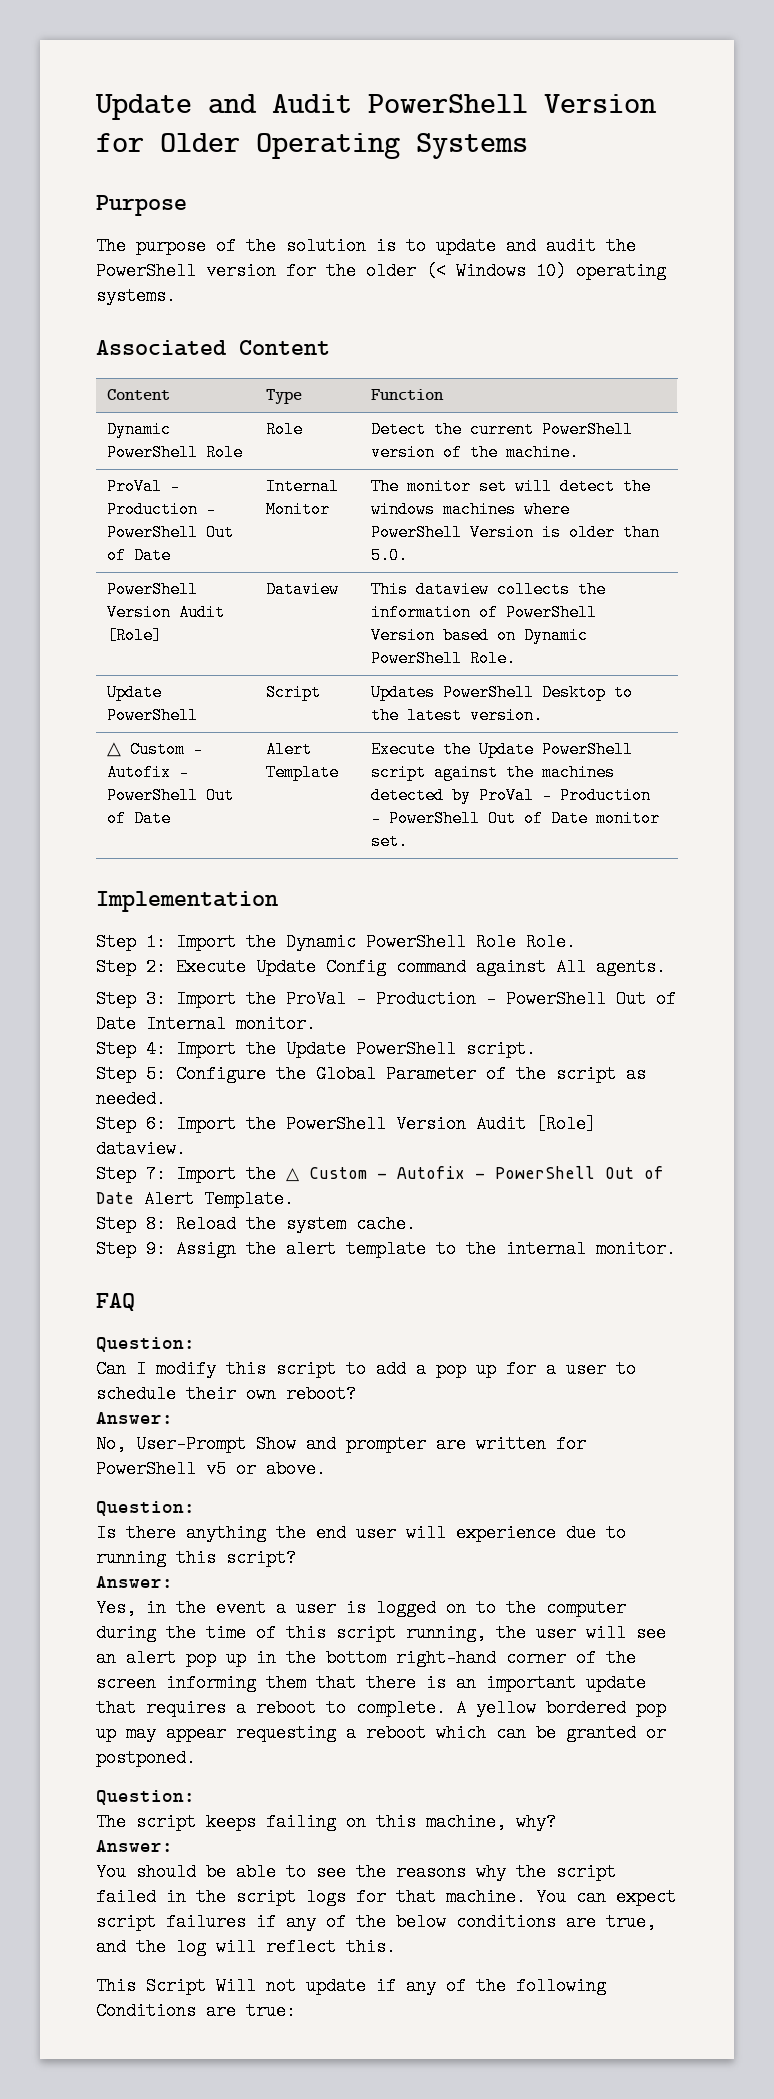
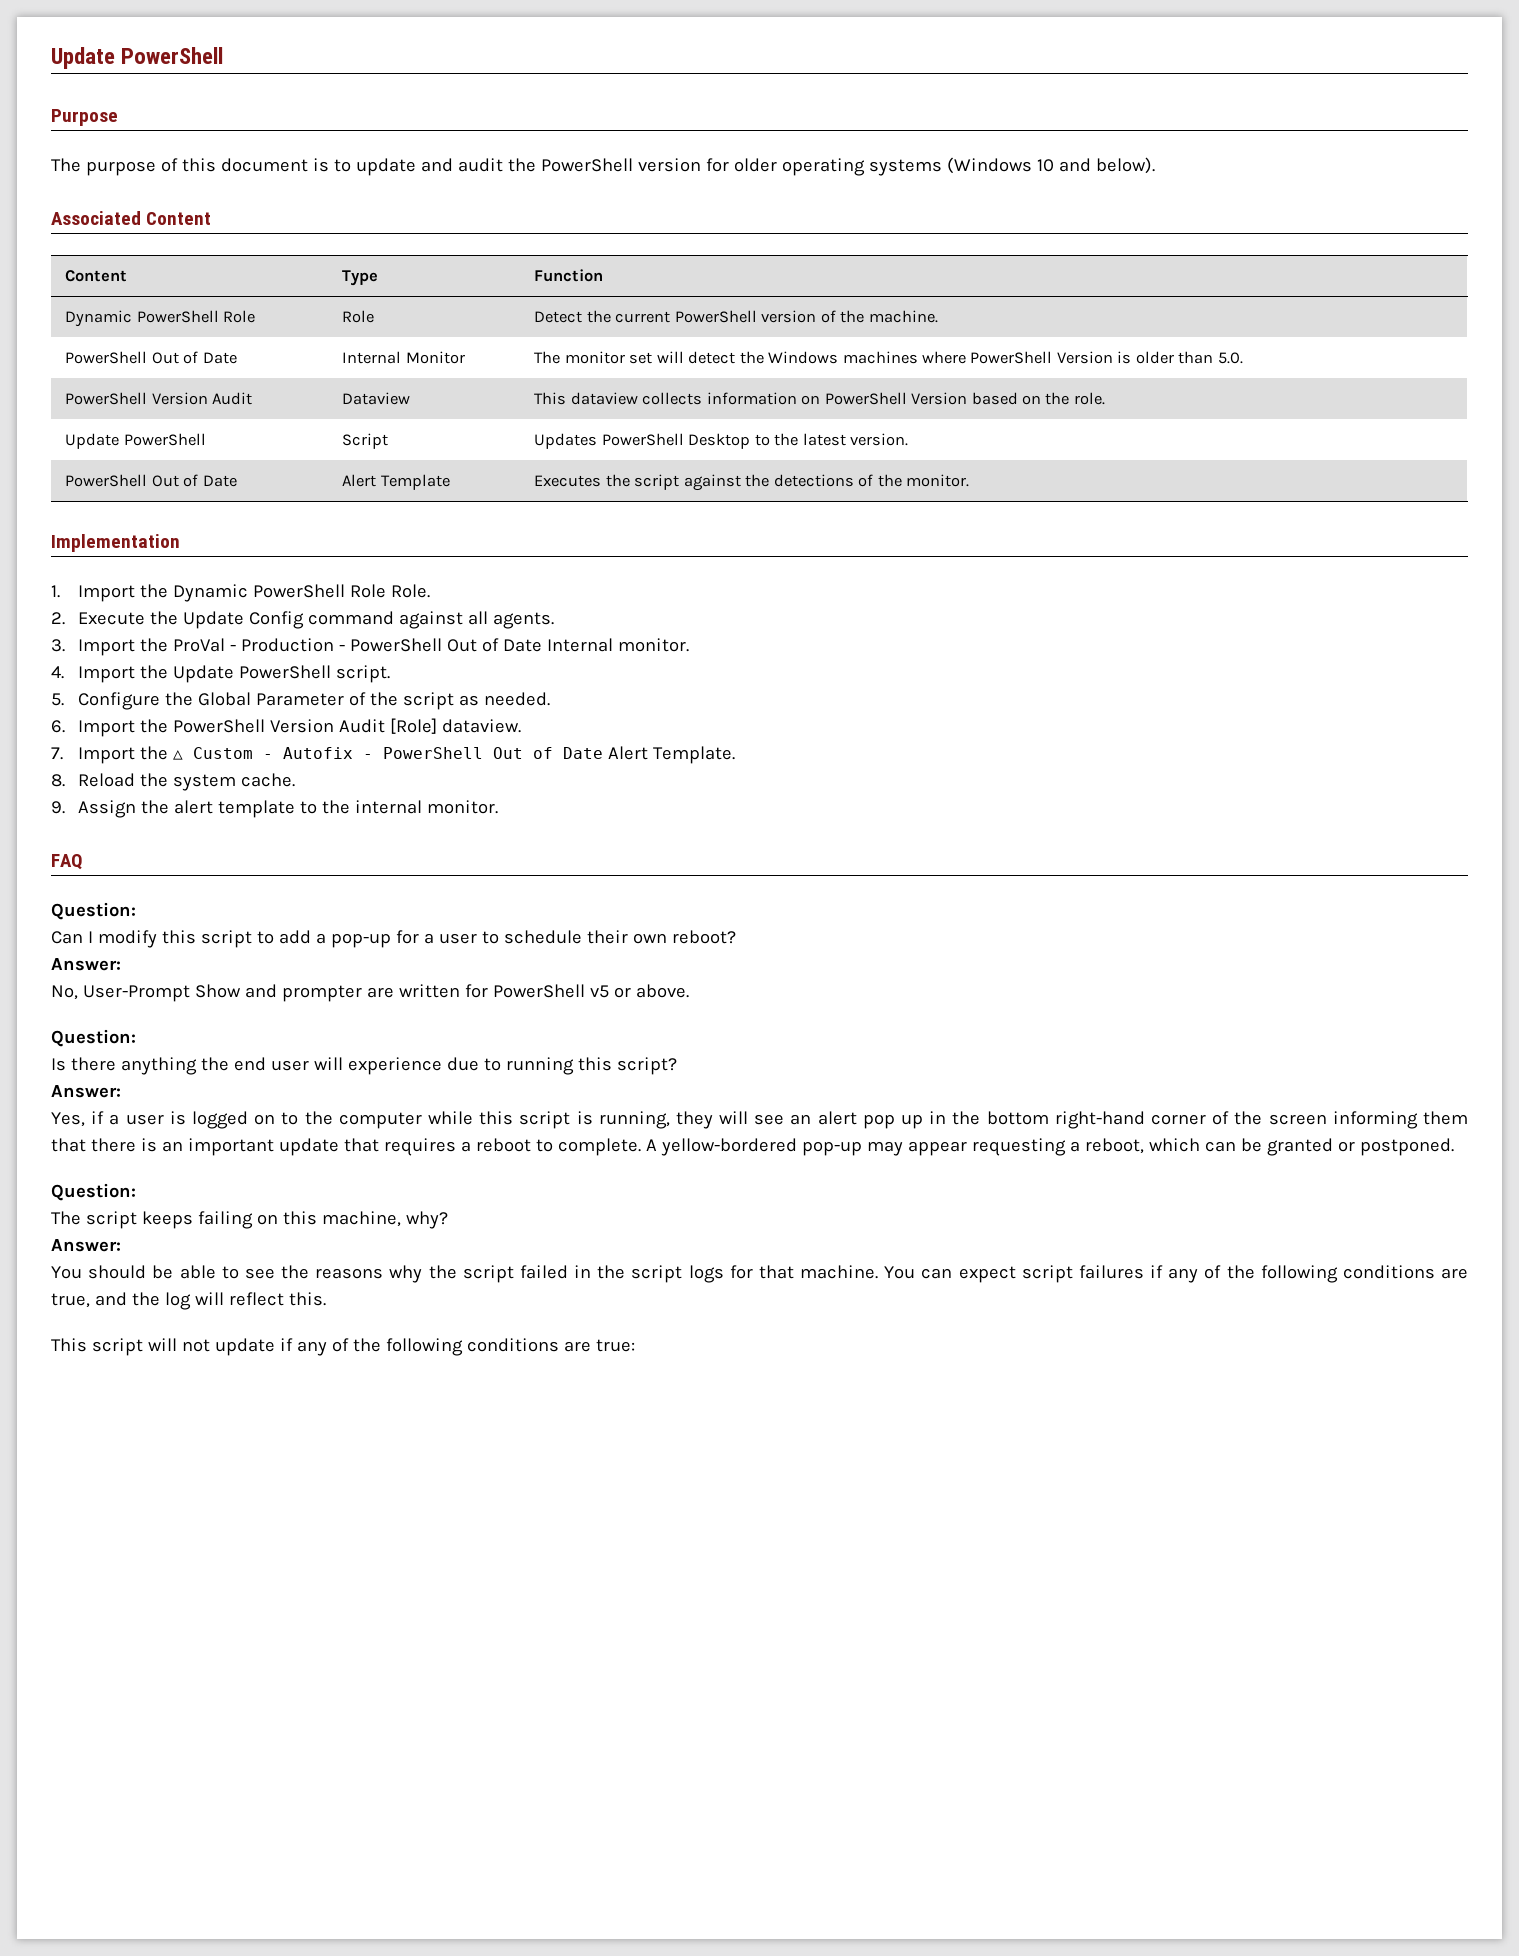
[95,94,657,120] [96,133,528,159] Update and Audit PowerShell Version for Older Operating Systems -> [51,47,224,69] Update PowerShell
[246,237,366,255] the solution -> [181,158,308,172] this document
[326,262,666,280] [96,287,176,305] the older (< Windows 10) operating systems. -> [733,157,1155,176] older operating systems (Windows 10 and below).
[106,478,180,495] [106,501,216,518] ProVal - Production - -> (938, 316) none
[370,501,435,518] windows -> [768,351,839,364] Windows
[106,627,162,644] [Role] -> (253, 398) none
[577,581,606,598] [370,604,498,621] the information of -> [706,392,821,405] information on
[523,627,588,644] [370,650,516,667] Dynamic PowerShell Role. -> [1045,392,1105,405] the role.
[106,741,203,758] [106,764,189,781] △ Custom - Autofix - -> (909, 439) none
[370,741,633,758] [370,764,615,781] [370,787,651,804] [370,810,660,827] [370,833,408,850] Execute the Update PowerShell script against the machines detected by ProVal - Production - PowerShell Out of Date monitor set. -> [534,474,970,491] Executes the script against the detections of the monitor.
[96,933,166,951] Step 1: -> [51,585,60,598] 1.
[96,958,246,976] Step 2: Execute -> [51,611,178,625] 2. Execute the
[556,958,586,976] All -> [467,611,488,625] all
[96,990,166,1008] Step 3: -> [51,639,65,652] 3.
[96,1040,166,1058] Step 4: -> [51,666,64,679] 4.
[96,1065,166,1083] Step 5: -> [51,693,64,706] 5.
[96,1115,166,1133] Step 6: -> [51,720,65,733] 6.
[96,1165,166,1183] Step 7: -> [51,747,63,760] 7.
[96,1215,166,1233] Step 8: -> [51,774,65,787] 8.
[96,1240,166,1258] Step 9: -> [51,801,65,814] 9.
[436,1360,496,1378] pop up -> [330,933,391,948] pop-up
[146,1599,266,1617] in the event -> [91,1111,105,1124] if
[96,1624,576,1642] during the time of this script running, the user -> [427,1111,713,1129] while this script is running, they
[476,1699,666,1717] [96,1724,116,1742] yellow bordered pop up -> [660,1138,862,1156] yellow-bordered pop-up
[366,1724,426,1742] reboot -> [1084,1138,1144,1154] reboot,
[396,1913,446,1931] below -> [1260,1265,1338,1283] following
[146,1977,256,1995] Script Will -> [91,1338,177,1356] script will
[96,2002,196,2020] Conditions -> [466,1338,559,1352] conditions

